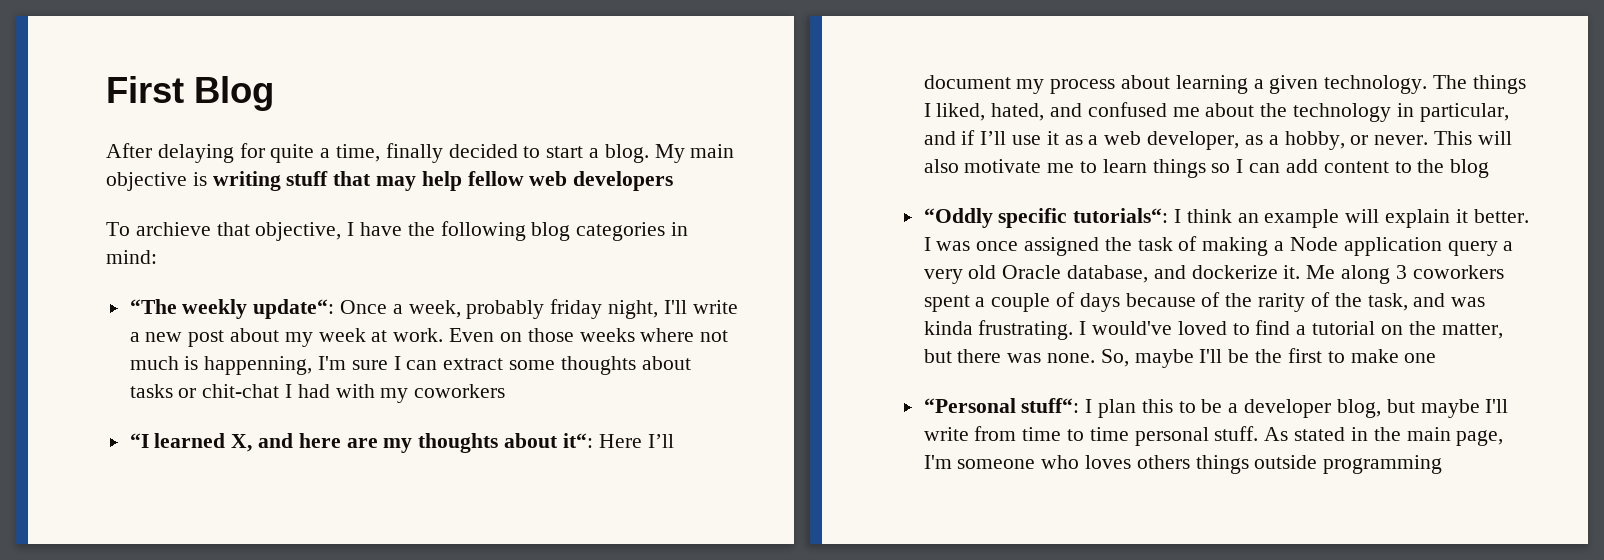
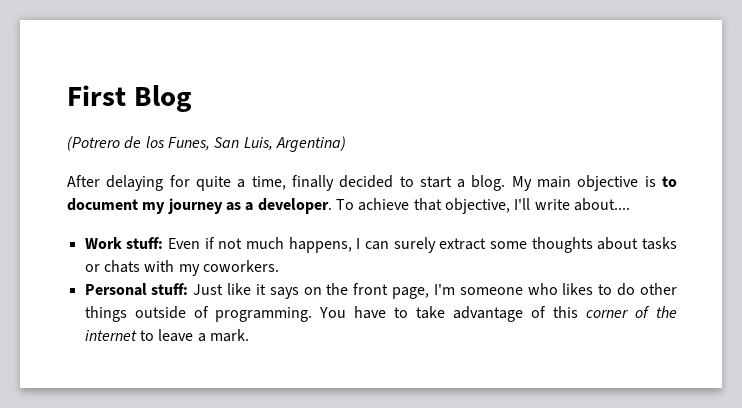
(274, 93) none -> [67,136,346,152] // (Potrero de los Funes, San Luis, Argentina)
[212,171,674,191] [106,221,689,241] [106,250,157,264] [129,299,738,319] [129,328,729,347] [129,356,438,375] writing stuff that may help fellow web developers // To archieve that objective, I have the following blog categories in mind: // “The weekly update“: Once a week, probably friday night, I'll write a new post about my week at work. Even on those weeks where not much is happenning, I'm sure I can -> [662,176,677,187] [67,198,630,214] [84,237,436,253] to document my journey as a developer. To achieve that objective, I'll write about.... // Work stuff: Even if not much happens, I can surely
[202,384,506,403] [129,433,674,453] [923,75,1526,94] [923,102,1509,122] [923,130,1512,150] [923,159,1490,178] [923,208,1529,228] [923,236,1514,256] [923,265,1504,284] [923,292,1486,312] [923,320,1503,340] [923,348,1437,368] [923,398,1509,418] [923,426,1504,446] [923,455,1443,474] chit-chat I had with my coworkers // “I learned X, and here are my thoughts about it“: Here I’ll document my process about learning a given technology. The things I liked, hated, and confused me about the technology in particular, and if I’ll use it as a web developer, as a hobby, or never. This will also motivate me to learn things so I can add content to the blog // “Oddly specific tutorials“: I think an example will explain it better. I was once assigned the task of making a Node application query a very old Oracle database, and dockerize it. Me along 3 coworkers spent a couple of days because of the rarity of the task, and was kinda frustrating. I would've loved to find a tutorial on the matter, but there was none. So, maybe I'll be the first to make one // “Personal stuff“: I plan this to be a developer blog, but maybe I'll write from time to time personal stuff. As stated in the main page, I'm someone who loves others things outside programming -> [103,260,279,276] [84,283,677,299] [84,306,677,322] [84,329,249,342] chats with my coworkers. // Personal stuff: Just like it says on the front page, I'm someone who likes to do other things outside of programming. You have to take advantage of this corner of the internet to leave a mark.

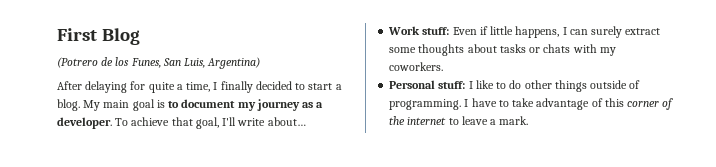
(286, 183) none -> [213,82,218,90] I
[577,175,639,191] objective -> [132,99,155,111] goal
[444,198,510,214] objective, -> [195,117,219,129] goal,
[573,198,630,211] about.... -> [267,117,306,126] about…
[218,237,284,249] not much -> [490,26,514,35] little
[193,283,594,299] Just like it says on the front page, I'm someone who likes -> [468,80,494,89] I like
[319,307,347,318] You -> [464,99,469,107] I

